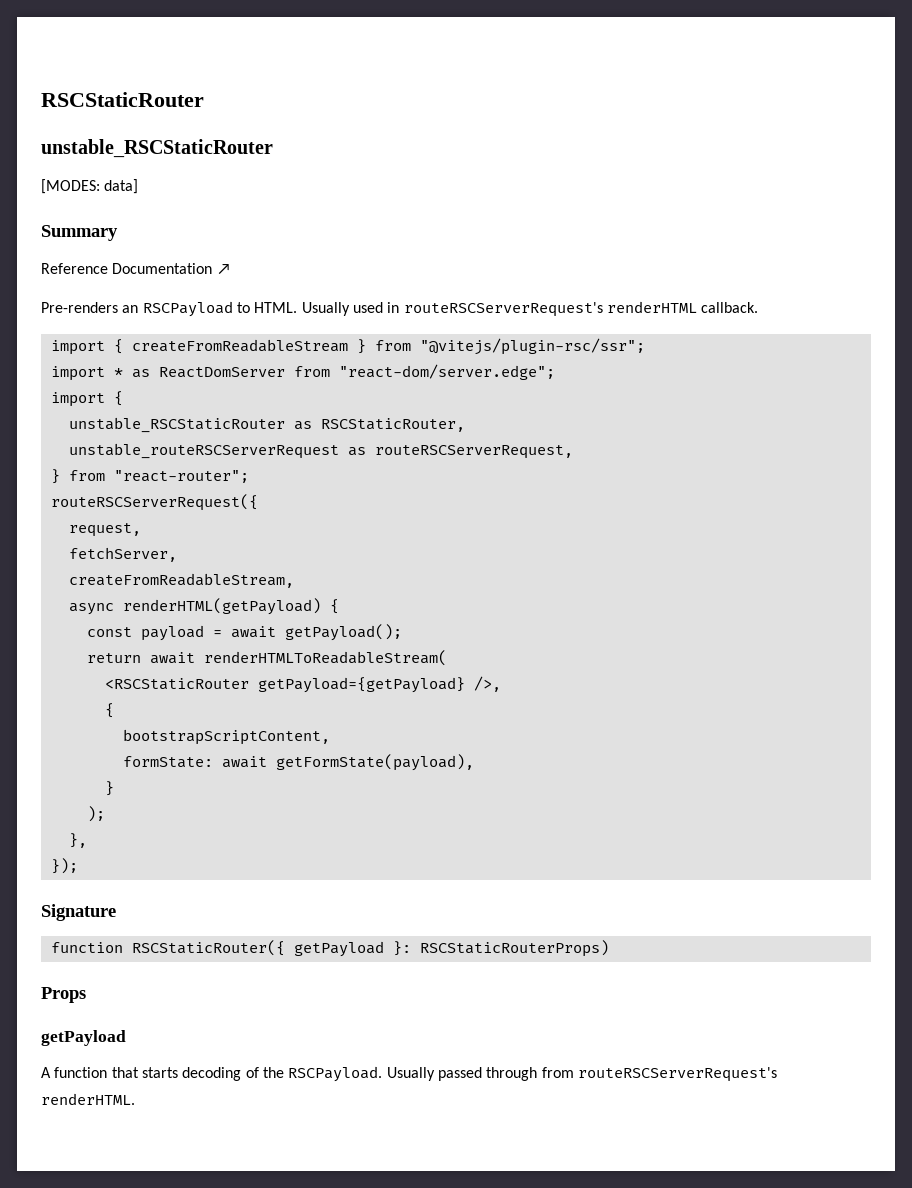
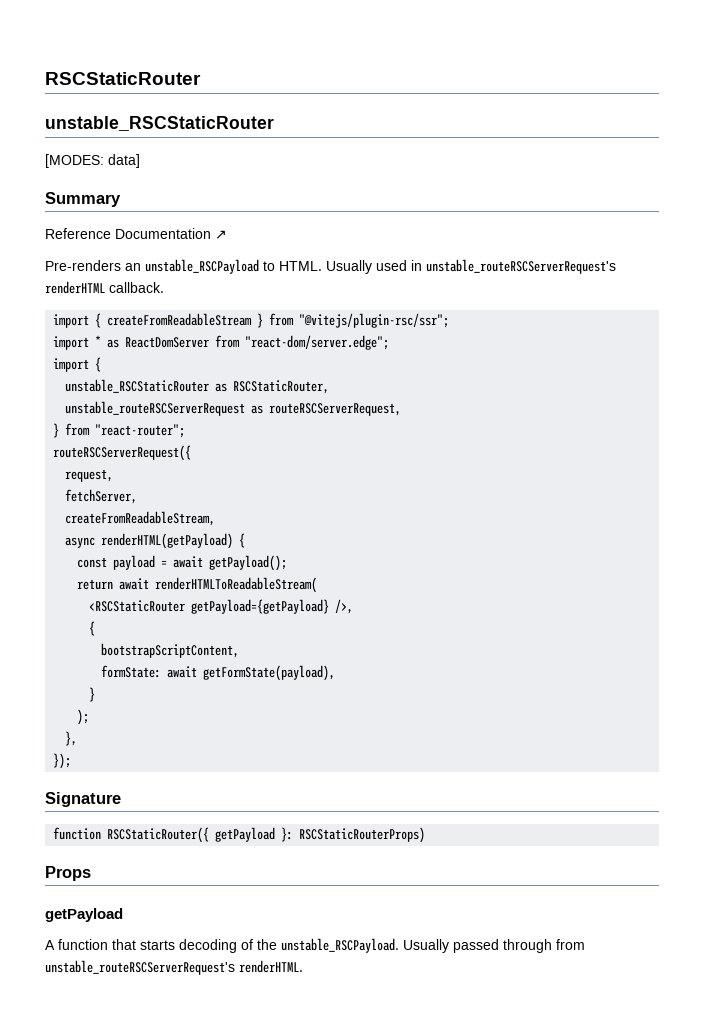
[142,301,233,317] RSCPayload -> [145,259,259,274] unstable_RSCPayload
[403,302,603,317] routeRSCServerRequest's -> [426,259,616,274] unstable_routeRSCServerRequest's
[288,1066,383,1082] RSCPayload. -> [281,938,399,953] unstable_RSCPayload.
[577,1067,777,1082] routeRSCServerRequest's -> [45,960,235,975] unstable_routeRSCServerRequest's

